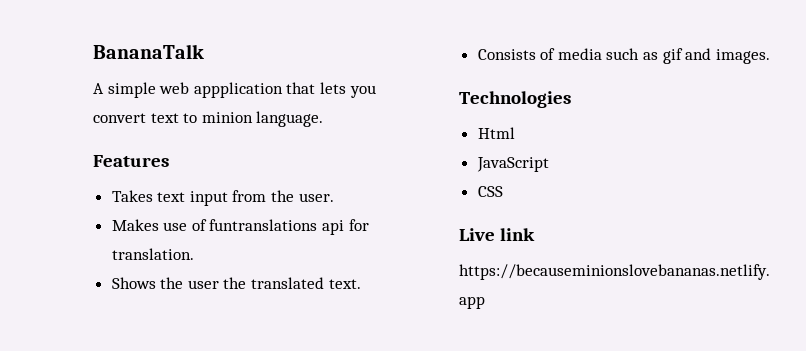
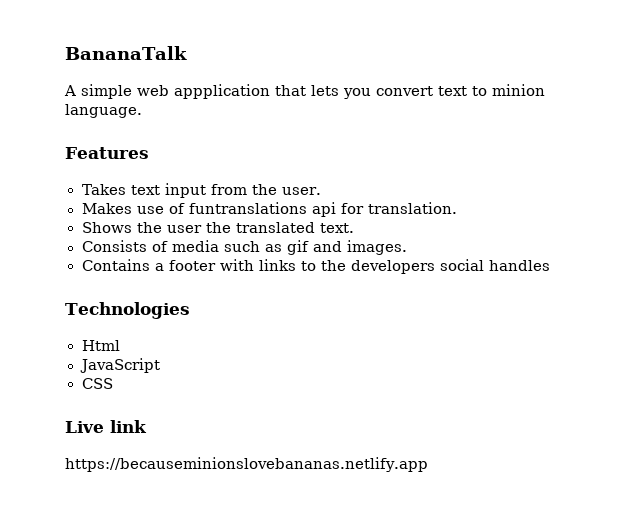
(770, 56) none -> [81,259,550,274] // Contains a footer with links to the developers social handles

